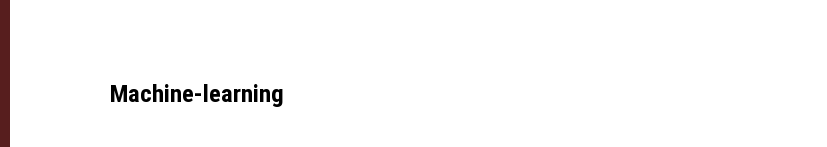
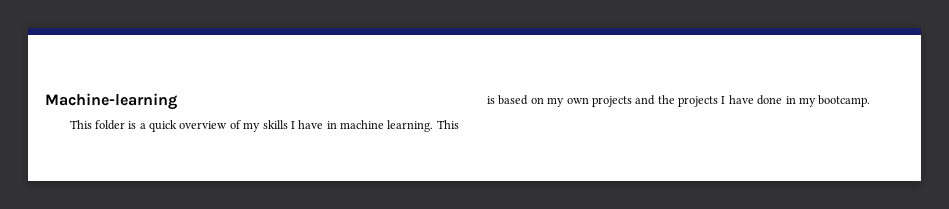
(284, 95) none -> [69,120,459,132] [487,95,871,107] // This folder is a quick overview of my skills I have in machine learning. This is based on my own projects and the projects I have done in my bootcamp.

